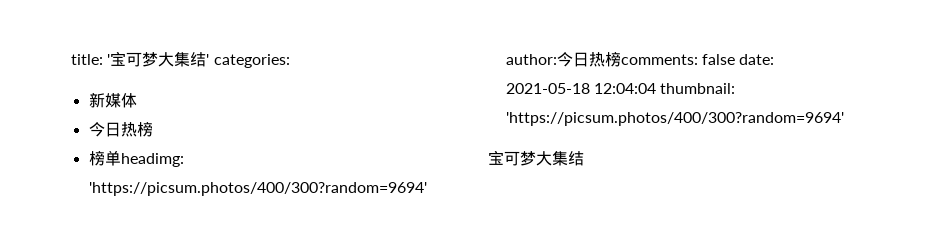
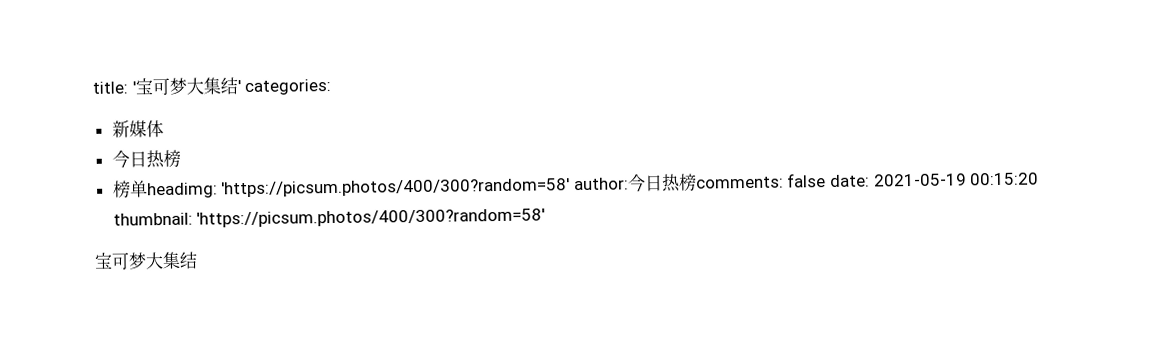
[88,182,427,196] 'https://picsum.photos/400/300?random=9694' -> [221,178,571,198] 'https://picsum.photos/400/300?random=58'
[505,83,736,94] [505,112,844,126] 2021-05-18 12:04:04 thumbnail: 'https://picsum.photos/400/300?random=9694' -> [872,172,1040,187] [112,208,546,228] 2021-05-19 00:15:20 thumbnail: 'https://picsum.photos/400/300?random=58'

